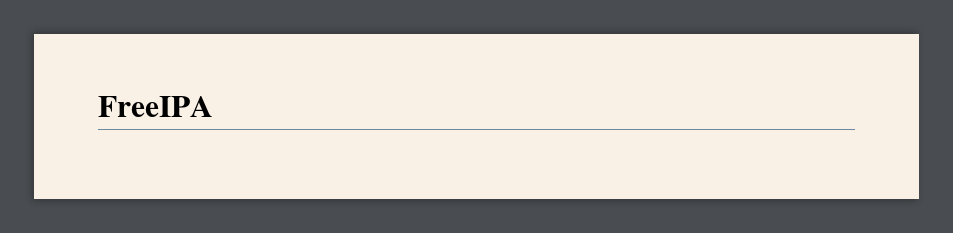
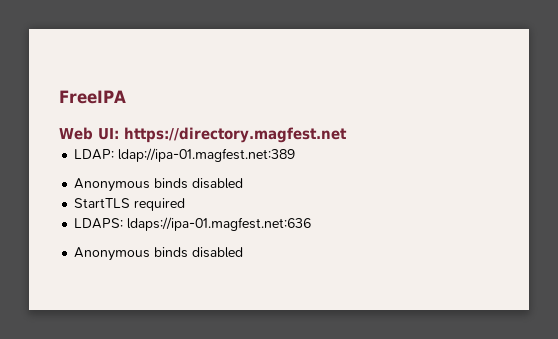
(213, 106) none -> [59,127,347,143] [74,148,296,162] [74,178,244,192] [74,198,186,211] [74,217,312,231] [74,247,244,261] // Web UI: https://directory.magfest.net // LDAP: ldap://ipa-01.magfest.net:389 // Anonymous binds disabled // StartTLS required // LDAPS: ldaps://ipa-01.magfest.net:636 // Anonymous binds disabled

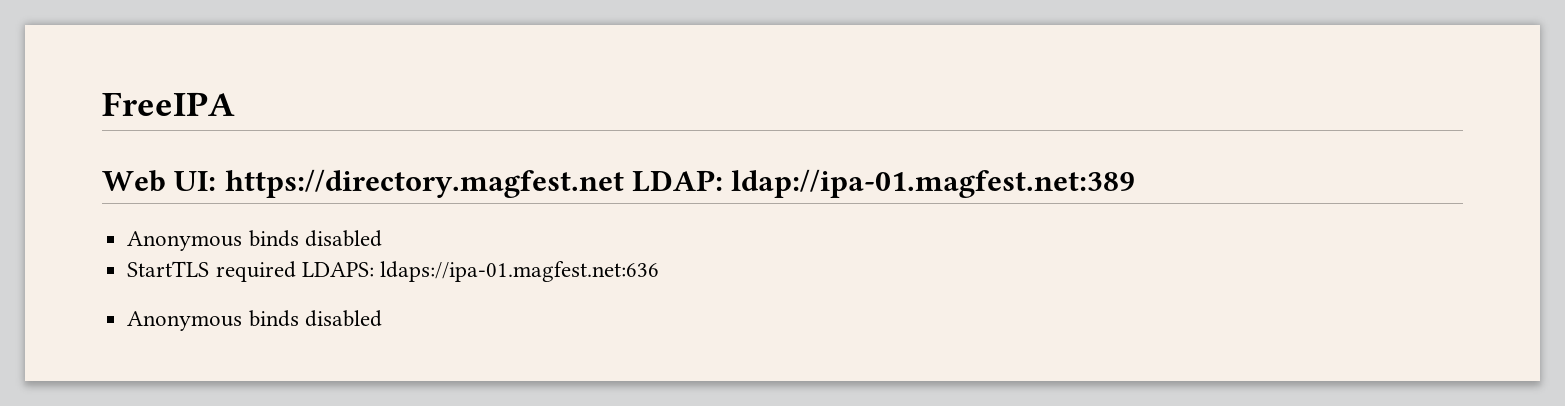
(347, 135) // -> (624, 183) none
(186, 204) // -> (296, 271) none

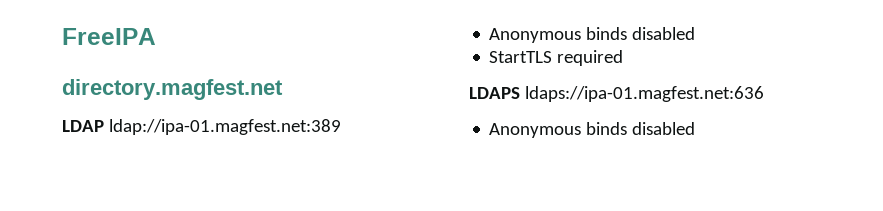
[102,169,724,198] Web UI: https://directory.magfest.net LDAP: -> [62,79,283,100] [62,120,104,132] directory.magfest.net // LDAP
[301,262,374,277] LDAPS: -> [469,87,520,99] // LDAPS

